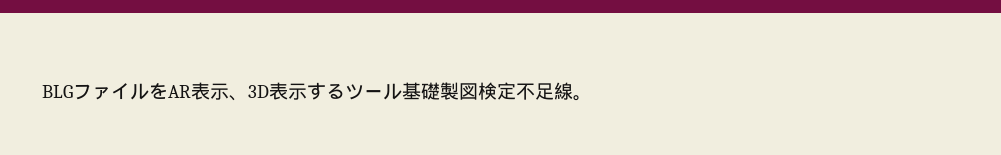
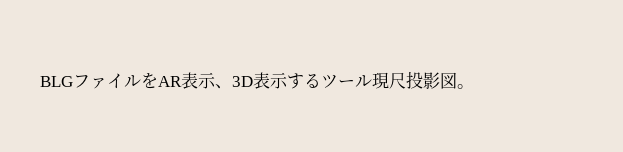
[402,82,573,100] 基礎製図検定不足線 -> [372,71,457,89] 現尺投影図

